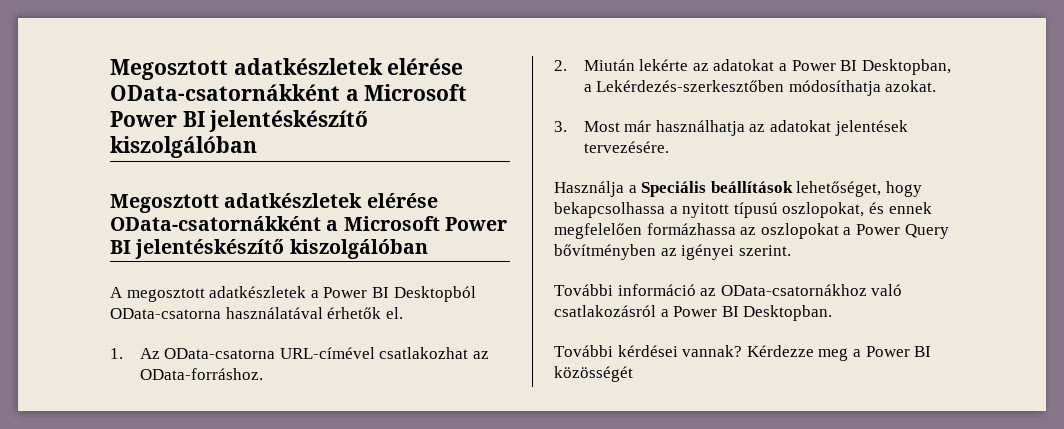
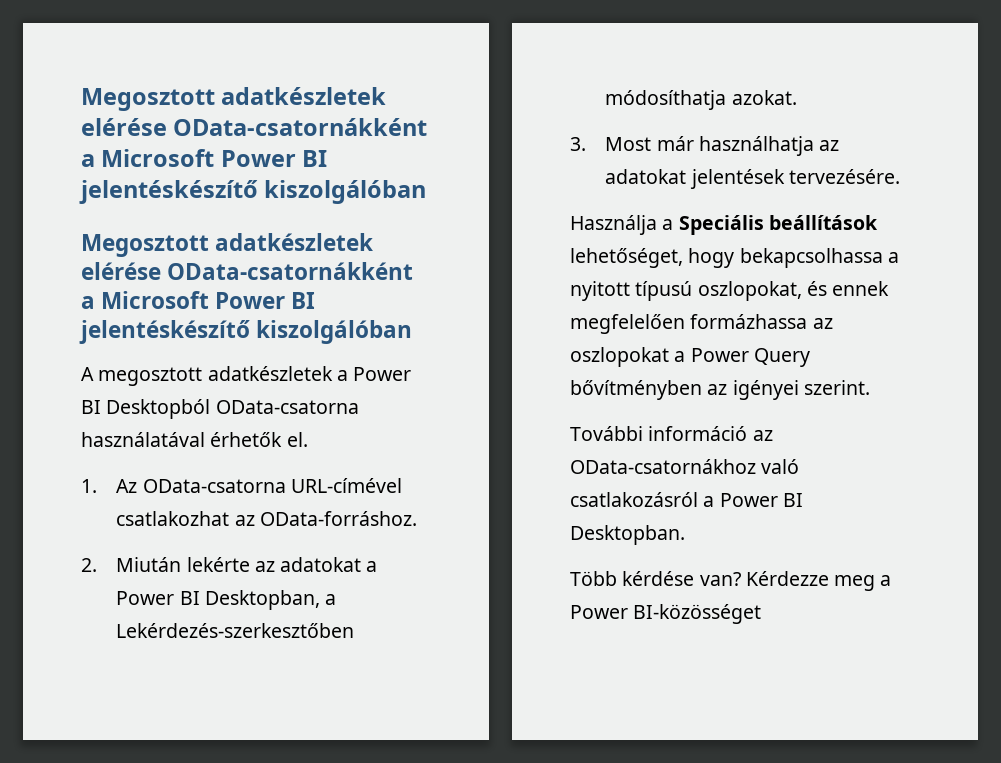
[554,345,743,357] További kérdései vannak? -> [570,571,741,586] Több kérdése van?
[914,346,932,357] [554,366,633,382] BI közösségét -> [633,604,762,624] BI-közösséget

